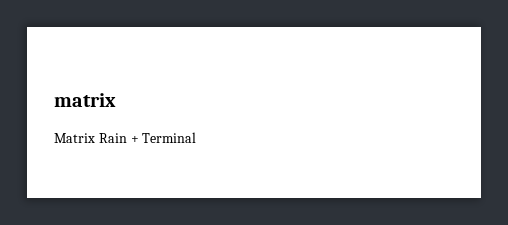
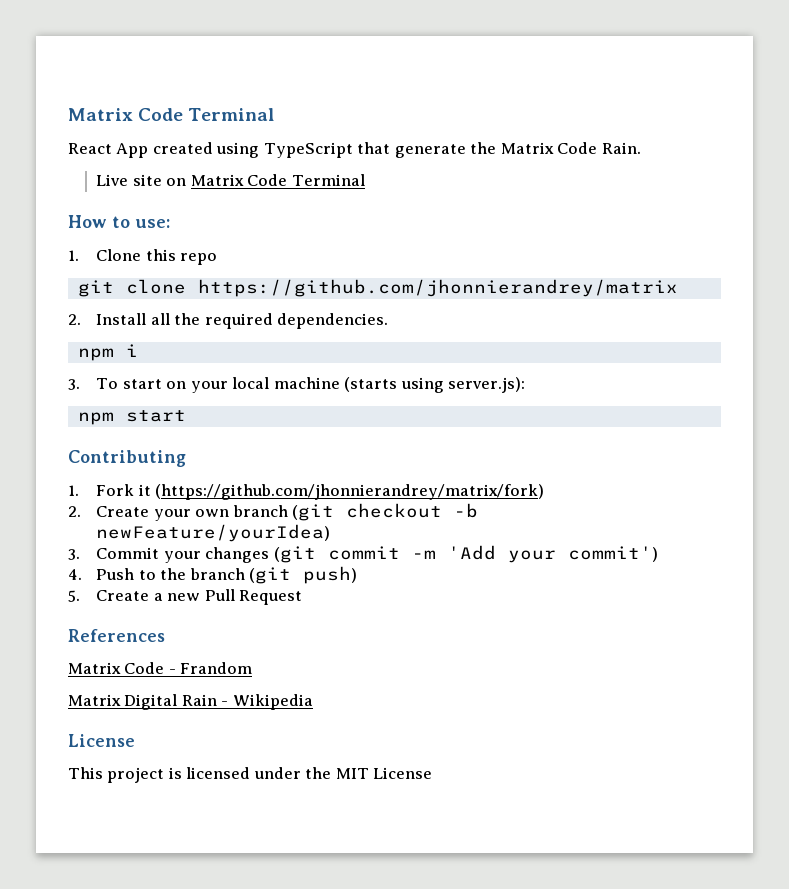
[54,93,116,107] [54,132,197,143] matrix // Matrix Rain + Terminal -> [68,108,275,121] [68,142,641,158] [96,174,365,186] [68,215,170,228] [68,249,218,265] [77,279,678,297] [68,313,389,329] [77,344,138,361] [68,377,526,393] [77,410,186,425] [68,450,186,467] [68,484,545,500] [68,503,479,521] [96,524,331,542] [68,545,658,563] [68,566,358,584] [68,589,303,605] [68,629,165,642] [68,662,253,674] [68,694,313,710] [68,734,135,747] [68,767,433,783] Matrix Code Terminal // React App created using TypeScript that generate the Matrix Code Rain. // Live site on Matrix Code Terminal // How to use: // 1. Clone this repo // git clone https://github.com/jhonnierandrey/matrix // 2. Install all the required dependencies. // npm i // 3. To start on your local machine (starts using server.js): // npm start // Contributing // 1. Fork it (https://github.com/jhonnierandrey/matrix/fork) // 2. Create your own branch (git checkout -b newFeature/yourIdea) // 3. Commit your changes (git commit -m 'Add your commit') // 4. Push to the branch (git push) // 5. Create a new Pull Request // References // Matrix Code - Frandom // Matrix Digital Rain - Wikipedia // License // This project is licensed under the MIT License

